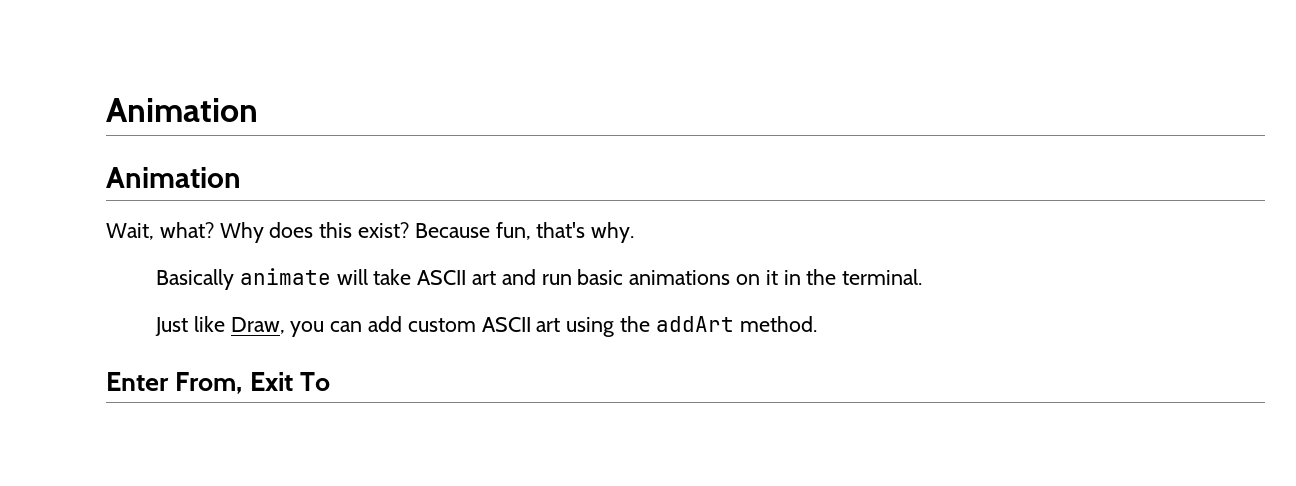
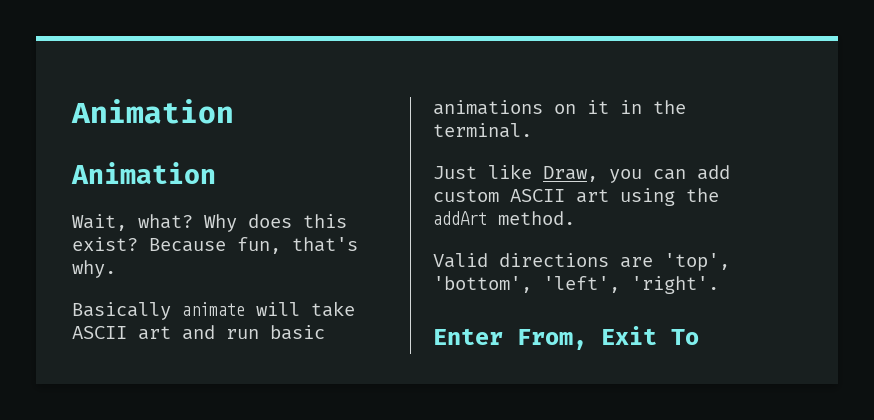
(817, 324) none -> [433,253,730,271] [433,276,719,294] // Valid directions are 'top', 'bottom', 'left', 'right'.

